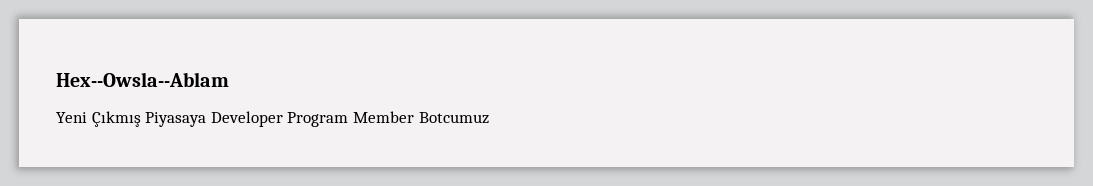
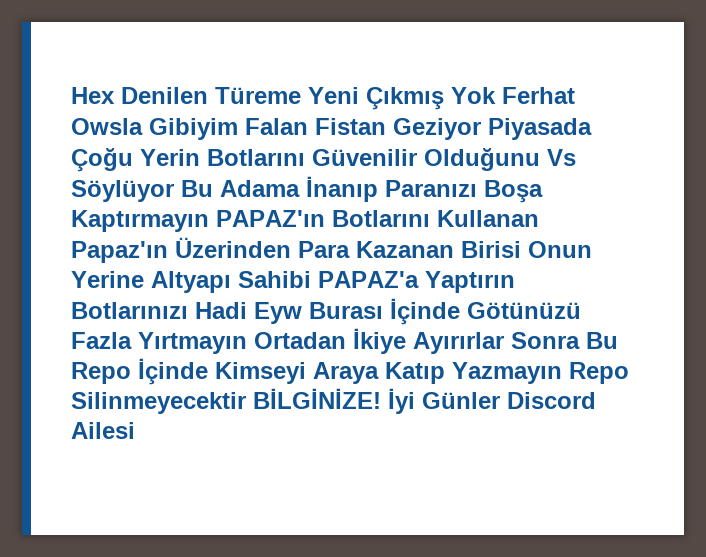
[56,72,229,87] [56,111,489,127] Hex--Owsla--Ablam // Yeni Çıkmış Piyasaya Developer Program Member Botcumuz -> [71,87,575,110] [71,118,592,140] [71,148,576,172] [71,176,543,203] [71,210,539,232] [71,237,592,263] [71,271,515,293] [71,298,581,325] [71,328,618,354] [71,358,629,385] [71,388,596,414] [71,422,135,439] Hex Denilen Türeme Yeni Çıkmış Yok Ferhat Owsla Gibiyim Falan Fistan Geziyor Piyasada Çoğu Yerin Botlarını Güvenilir Olduğunu Vs Söylüyor Bu Adama İnanıp Paranızı Boşa Kaptırmayın PAPAZ'ın Botlarını Kullanan Papaz'ın Üzerinden Para Kazanan Birisi Onun Yerine Altyapı Sahibi PAPAZ'a Yaptırın Botlarınızı Hadi Eyw Burası İçinde Götünüzü Fazla Yırtmayın Ortadan İkiye Ayırırlar Sonra Bu Repo İçinde Kimseyi Araya Katıp Yazmayın Repo Silinmeyecektir BİLGİNİZE! İyi Günler Discord Ailesi

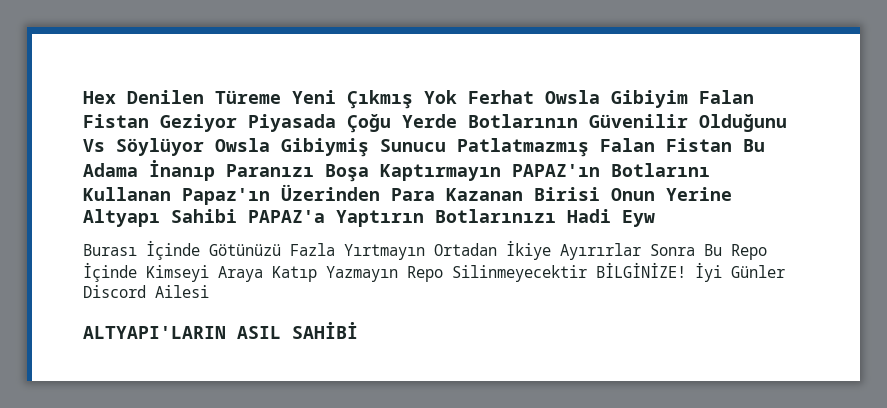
[140,149,305,166] Yerin Botlarını -> [402,114,578,128] Yerde Botlarının
(174, 191) none -> [215,138,732,157] Owsla Gibiymiş Sunucu Patlatmazmış Falan Fistan
(302, 313) none -> (655, 218) //
(135, 430) none -> [83,322,358,339] // ALTYAPI'LARIN ASIL SAHİBİ

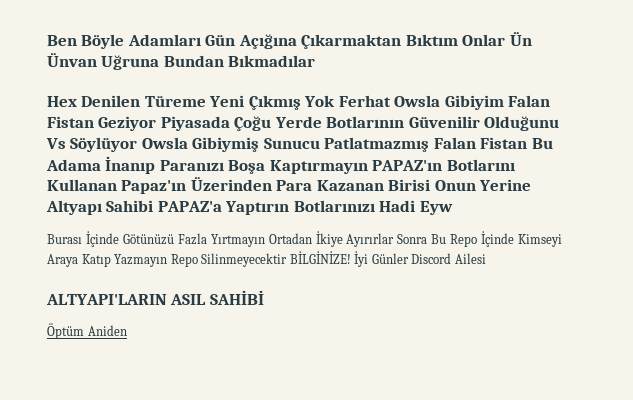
(83, 97) none -> [47,32,532,49] [47,53,316,70] Ben Böyle Adamları Gün Açığına Çıkarmaktan Bıktım Onlar Ün Ünvan Uğruna Bundan Bıkmadılar //
(358, 330) none -> [47,323,127,339] // Öptüm Aniden

